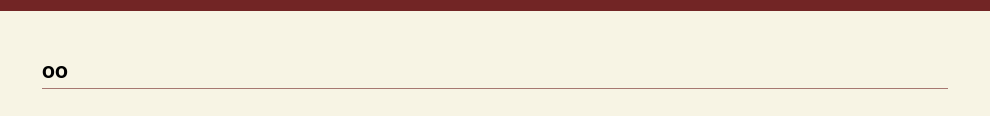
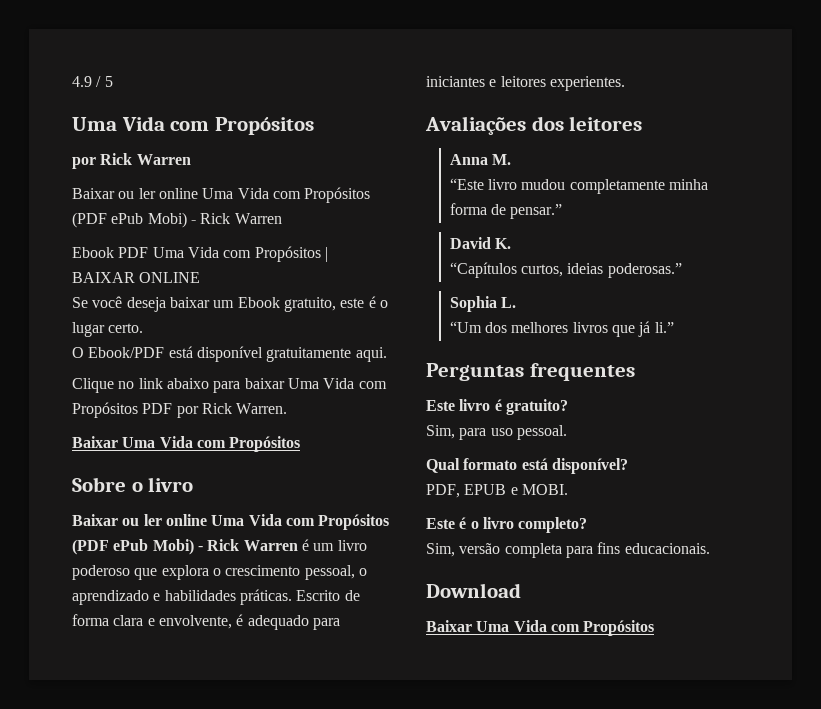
[42,66,68,78] oo -> [72,76,113,87] [72,116,314,135] [72,153,191,169] [72,187,371,203] [72,212,282,228] [72,246,328,262] [72,272,201,283] [72,296,388,312] [72,322,144,337] [72,346,387,362] [72,378,387,393] [72,402,288,418] [72,436,301,452] [72,477,194,492] [72,514,390,530] [72,539,367,555] [72,565,367,580] [72,589,360,605] [72,614,340,630] [426,76,625,91] [425,116,643,135] [449,154,512,165] [449,178,709,194] [449,203,563,219] [449,237,512,249] [449,262,682,278] [449,296,517,312] [449,321,674,337] [426,363,635,381] [426,399,568,415] [426,425,567,440] [426,458,628,474] [426,484,568,498] [426,517,588,533] [426,542,710,558] [426,583,521,598] [426,620,655,636] 4.9 / 5 // Uma Vida com Propósitos // por Rick Warren // Baixar ou ler online Uma Vida com Propósitos (PDF ePub Mobi) - Rick Warren // Ebook PDF Uma Vida com Propósitos | BAIXAR ONLINE // Se você deseja baixar um Ebook gratuito, este é o lugar certo. // O Ebook/PDF está disponível gratuitamente aqui. // Clique no link abaixo para baixar Uma Vida com Propósitos PDF por Rick Warren. // Baixar Uma Vida com Propósitos // Sobre o livro // Baixar ou ler online Uma Vida com Propósitos (PDF ePub Mobi) - Rick Warren é um livro poderoso que explora o crescimento pessoal, o aprendizado e habilidades práticas. Escrito de forma clara e envolvente, é adequado para iniciantes e leitores experientes. // Avaliações dos leitores // Anna M. // “Este livro mudou completamente minha forma de pensar.” // David K. // “Capítulos curtos, ideias poderosas.” // Sophia L. // “Um dos melhores livros que já li.” // Perguntas frequentes // Este livro é gratuito? // Sim, para uso pessoal. // Qual formato está disponível? // PDF, EPUB e MOBI. // Este é o livro completo? // Sim, versão completa para fins educacionais. // Download // Baixar Uma Vida com Propósitos

